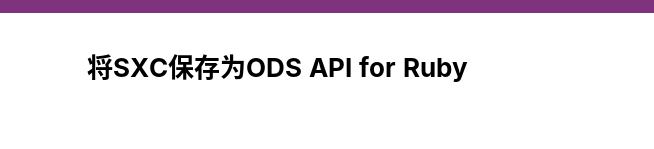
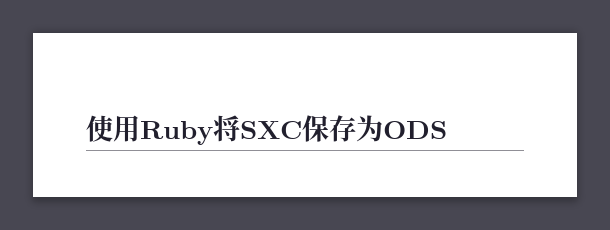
(87, 67) none -> [86,115,213,145] 使用Ruby
[309,56,469,82] API for Ruby -> (447, 130) none

